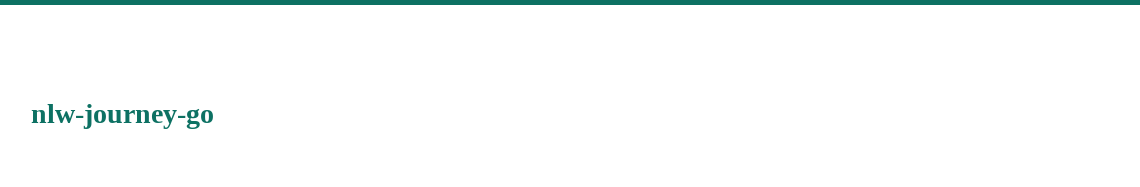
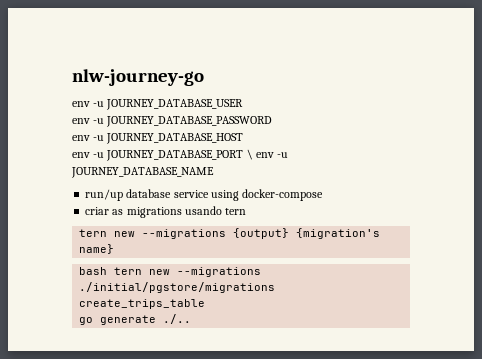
(214, 116) none -> [72,99,244,110] [72,116,273,127] [72,133,244,144] [72,149,289,161] [71,167,214,178] [85,189,324,201] [85,206,247,218] [79,228,381,239] [79,244,115,254] [79,267,262,277] [79,282,276,293] [79,299,206,309] [79,314,192,325] // env -u JOURNEY_DATABASE_USER // env -u JOURNEY_DATABASE_PASSWORD // env -u JOURNEY_DATABASE_HOST // env -u JOURNEY_DATABASE_PORT \ env -u JOURNEY_DATABASE_NAME // run/up database service using docker-compose // criar as migrations usando tern // tern new --migrations {output} {migration's name} // bash tern new --migrations ./initial/pgstore/migrations create_trips_table // go generate ./..

